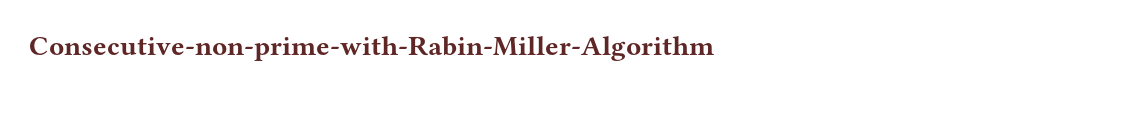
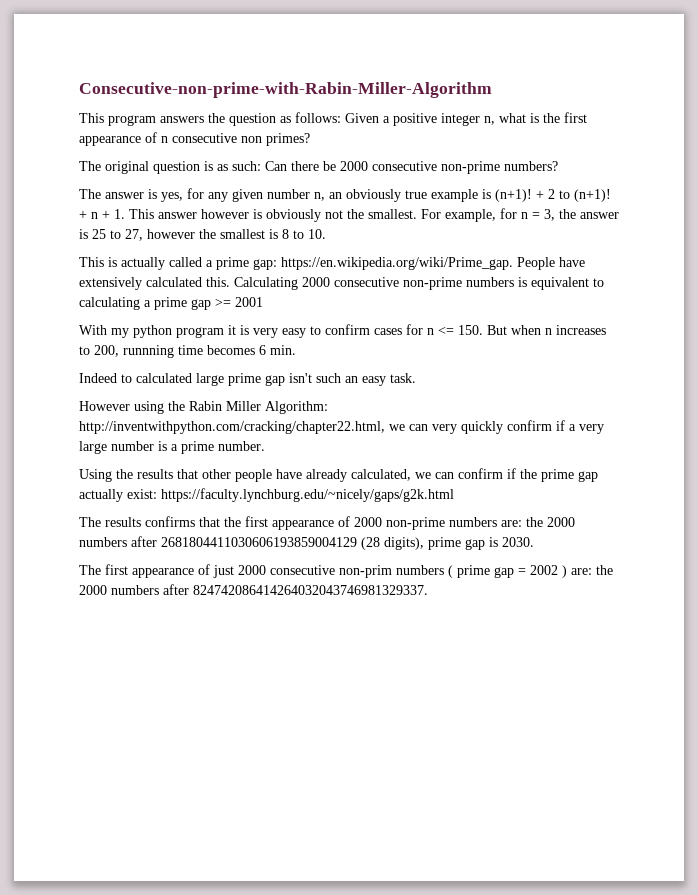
(714, 48) none -> [79,112,587,126] [79,132,310,146] [79,161,558,174] [79,188,611,202] [79,208,619,222] [79,229,326,241] [79,257,585,270] [79,277,604,290] [79,297,263,310] [79,324,606,338] [79,345,296,358] [79,373,416,386] [79,401,328,414] [79,420,604,434] [79,441,265,454] [79,468,598,482] [79,488,454,502] [79,516,575,530] [79,536,534,550] [79,564,613,578] [79,584,428,595] // This program answers the question as follows: Given a positive integer n, what is the first appearance of n consecutive non primes? // The original question is as such: Can there be 2000 consecutive non-prime numbers? // The answer is yes, for any given number n, an obviously true example is (n+1)! + 2 to (n+1)! + n + 1. This answer however is obviously not the smallest. For example, for n = 3, the answer is 25 to 27, however the smallest is 8 to 10. // This is actually called a prime gap: https://en.wikipedia.org/wiki/Prime_gap. People have extensively calculated this. Calculating 2000 consecutive non-prime numbers is equivalent to calculating a prime gap >= 2001 // With my python program it is very easy to confirm cases for n <= 150. But when n increases to 200, runnning time becomes 6 min. // Indeed to calculated large prime gap isn't such an easy task. // However using the Rabin Miller Algorithm: http://inventwithpython.com/cracking/chapter22.html, we can very quickly confirm if a very large number is a prime number. // Using the results that other people have already calculated, we can confirm if the prime gap actually exist: https://faculty.lynchburg.edu/~nicely/gaps/g2k.html // The results confirms that the first appearance of 2000 non-prime numbers are: the 2000 numbers after 2681804411030606193859004129 (28 digits), prime gap is 2030. // The first appearance of just 2000 consecutive non-prim numbers ( prime gap = 2002 ) are: the 2000 numbers after 824742086414264032043746981329337.

